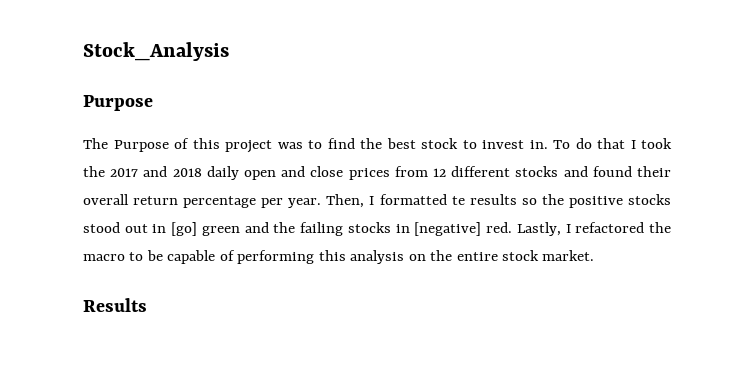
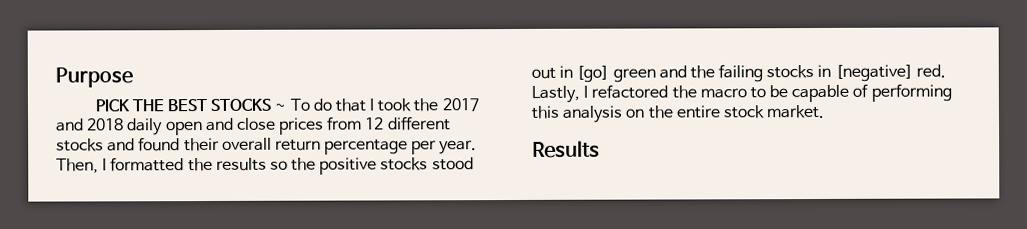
[83,42,229,61] Stock_Analysis // -> (55, 77) none
[83,138,548,153] The Purpose of this project was to find the best stock to invest in. -> [94,98,287,112] PICK THE BEST STOCKS ~
[451,196,465,205] te -> [187,157,213,172] the

